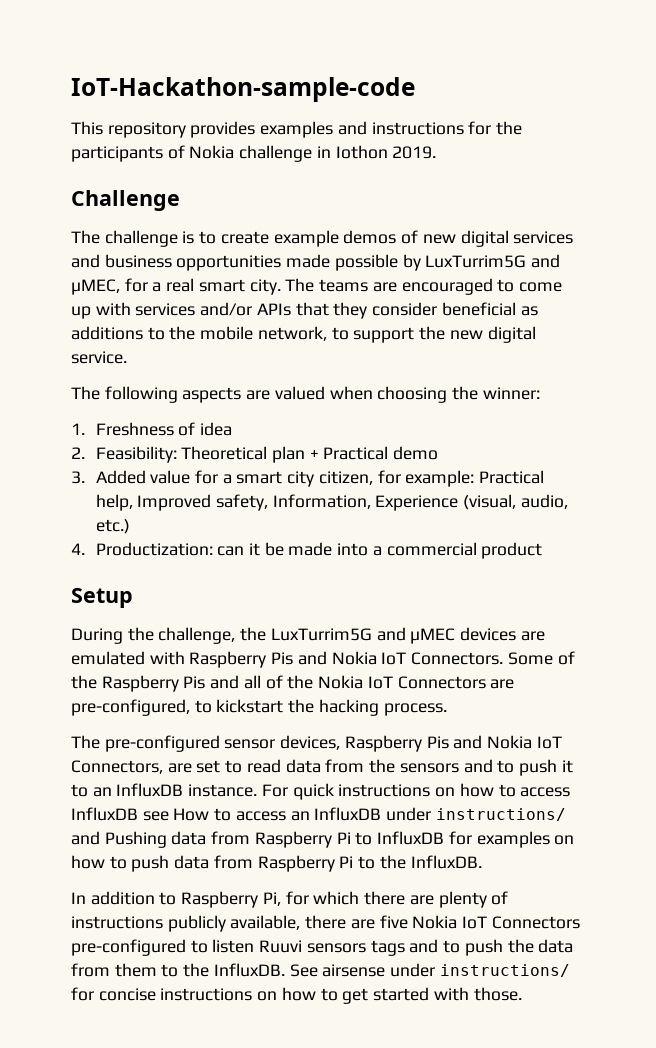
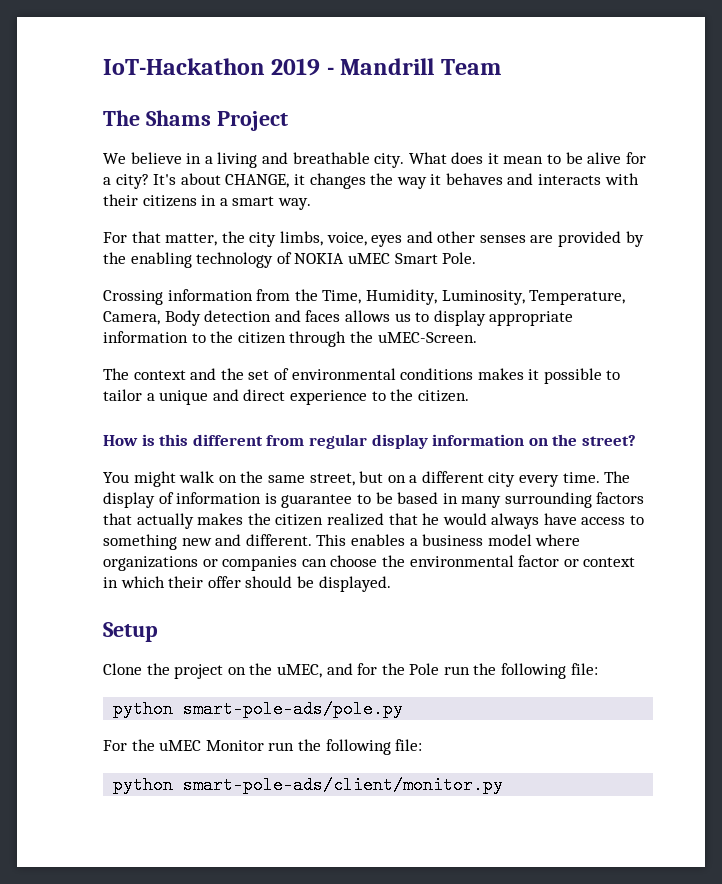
[71,77,415,102] [71,121,523,138] [71,145,437,162] [71,190,180,211] [71,230,574,247] [71,254,561,271] [71,278,562,295] [71,302,538,319] [71,326,536,343] [71,351,127,364] [71,386,540,403] [71,422,233,436] [71,446,439,463] [71,470,545,487] [95,494,568,511] [95,519,130,534] [71,542,543,559] [71,588,133,608] [71,627,545,644] [71,651,575,668] [71,675,515,692] [71,699,447,716] [71,735,562,752] [71,759,573,776] [71,783,571,800] [71,807,566,821] [71,831,575,848] [71,855,482,872] [71,891,509,908] [71,915,580,932] [71,939,574,956] [71,963,570,977] [71,987,522,1004] IoT-Hackathon-sample-code // This repository provides examples and instructions for the participants of Nokia challenge in Iothon 2019. // Challenge // The challenge is to create example demos of new digital services and business opportunities made possible by LuxTurrim5G and μMEC, for a real smart city. The teams are encouraged to come up with services and/or APIs that they consider beneficial as additions to the mobile network, to support the new digital service. // The following aspects are valued when choosing the winner: // 1. Freshness of idea // 2. Feasibility: Theoretical plan + Practical demo // 3. Added value for a smart city citizen, for example: Practical help, Improved safety, Information, Experience (visual, audio, etc.) // 4. Productization: can it be made into a commercial product // Setup // During the challenge, the LuxTurrim5G and μMEC devices are emulated with Raspberry Pis and Nokia IoT Connectors. Some of the Raspberry Pis and all of the Nokia IoT Connectors are pre-configured, to kickstart the hacking process. // The pre-configured sensor devices, Raspberry Pis and Nokia IoT Connectors, are set to read data from the sensors and to push it to an InfluxDB instance. For quick instructions on how to access InfluxDB see How to access an InfluxDB under instructions/ and Pushing data from Raspberry Pi to InfluxDB for examples on how to push data from Raspberry Pi to the InfluxDB. // In addition to Raspberry Pi, for which there are plenty of instructions publicly available, there are five Nokia IoT Connectors pre-configured to listen Ruuvi sensors tags and to push the data from them to the InfluxDB. See airsense under instructions/ for concise instructions on how to get started with those. -> [103,58,501,76] [103,110,288,131] [103,152,646,168] [103,173,639,189] [103,194,311,210] [103,231,644,247] [103,252,477,268] [103,289,626,305] [103,310,574,326] [103,331,477,347] [103,368,621,384] [103,389,469,405] [103,434,636,449] [103,471,631,487] [103,492,645,508] [103,513,645,529] [103,534,581,550] [103,555,636,571] [103,576,391,592] [103,622,158,642] [103,663,598,679] [113,700,404,718] [103,739,423,755] [113,776,504,794] IoT-Hackathon 2019 - Mandrill Team // The Shams Project // We believe in a living and breathable city. What does it mean to be alive for a city? It's about CHANGE, it changes the way it behaves and interacts with their citizens in a smart way. // For that matter, the city limbs, voice, eyes and other senses are provided by the enabling technology of NOKIA uMEC Smart Pole. // Crossing information from the Time, Humidity, Luminosity, Temperature, Camera, Body detection and faces allows us to display appropriate information to the citizen through the uMEC-Screen. // The context and the set of environmental conditions makes it possible to tailor a unique and direct experience to the citizen. // How is this different from regular display information on the street? // You might walk on the same street, but on a different city every time. The display of information is guarantee to be based in many surrounding factors that actually makes the citizen realized that he would always have access to something new and different. This enables a business model where organizations or companies can choose the environmental factor or context in which their offer should be displayed. // Setup // Clone the project on the uMEC, and for the Pole run the following file: // python smart-pole-ads/pole.py // For the uMEC Monitor run the following file: // python smart-pole-ads/client/monitor.py

